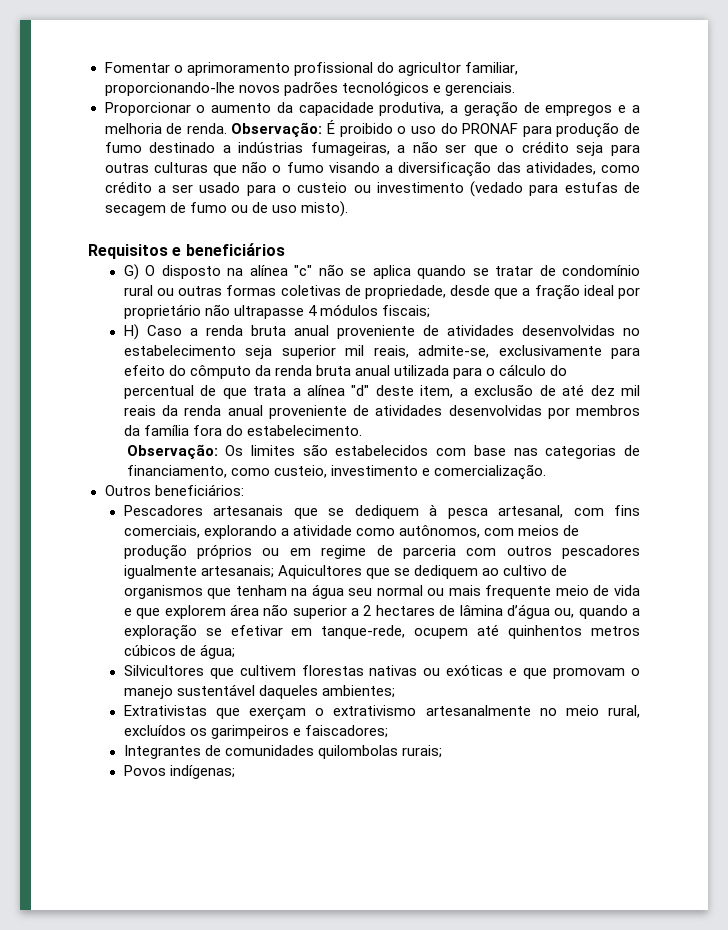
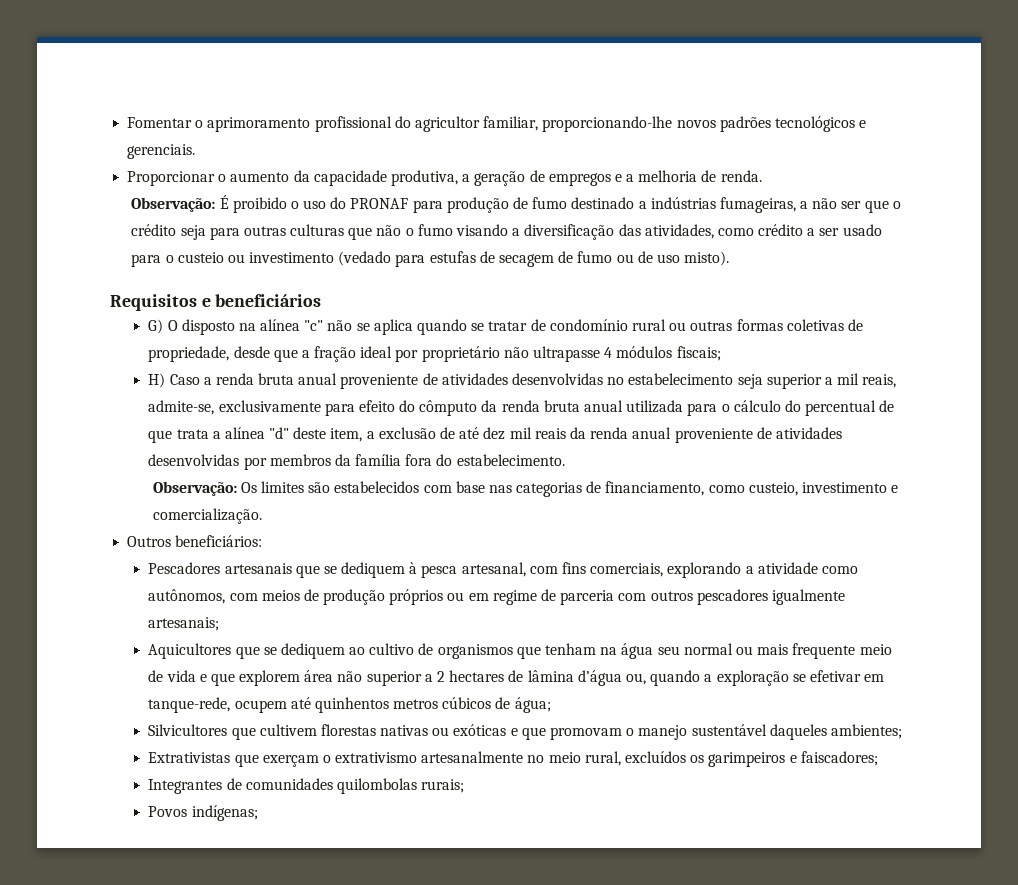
(227, 128) none -> (762, 176) //
(336, 352) none -> [824,377,833,385] a
(274, 571) none -> (220, 624) //

